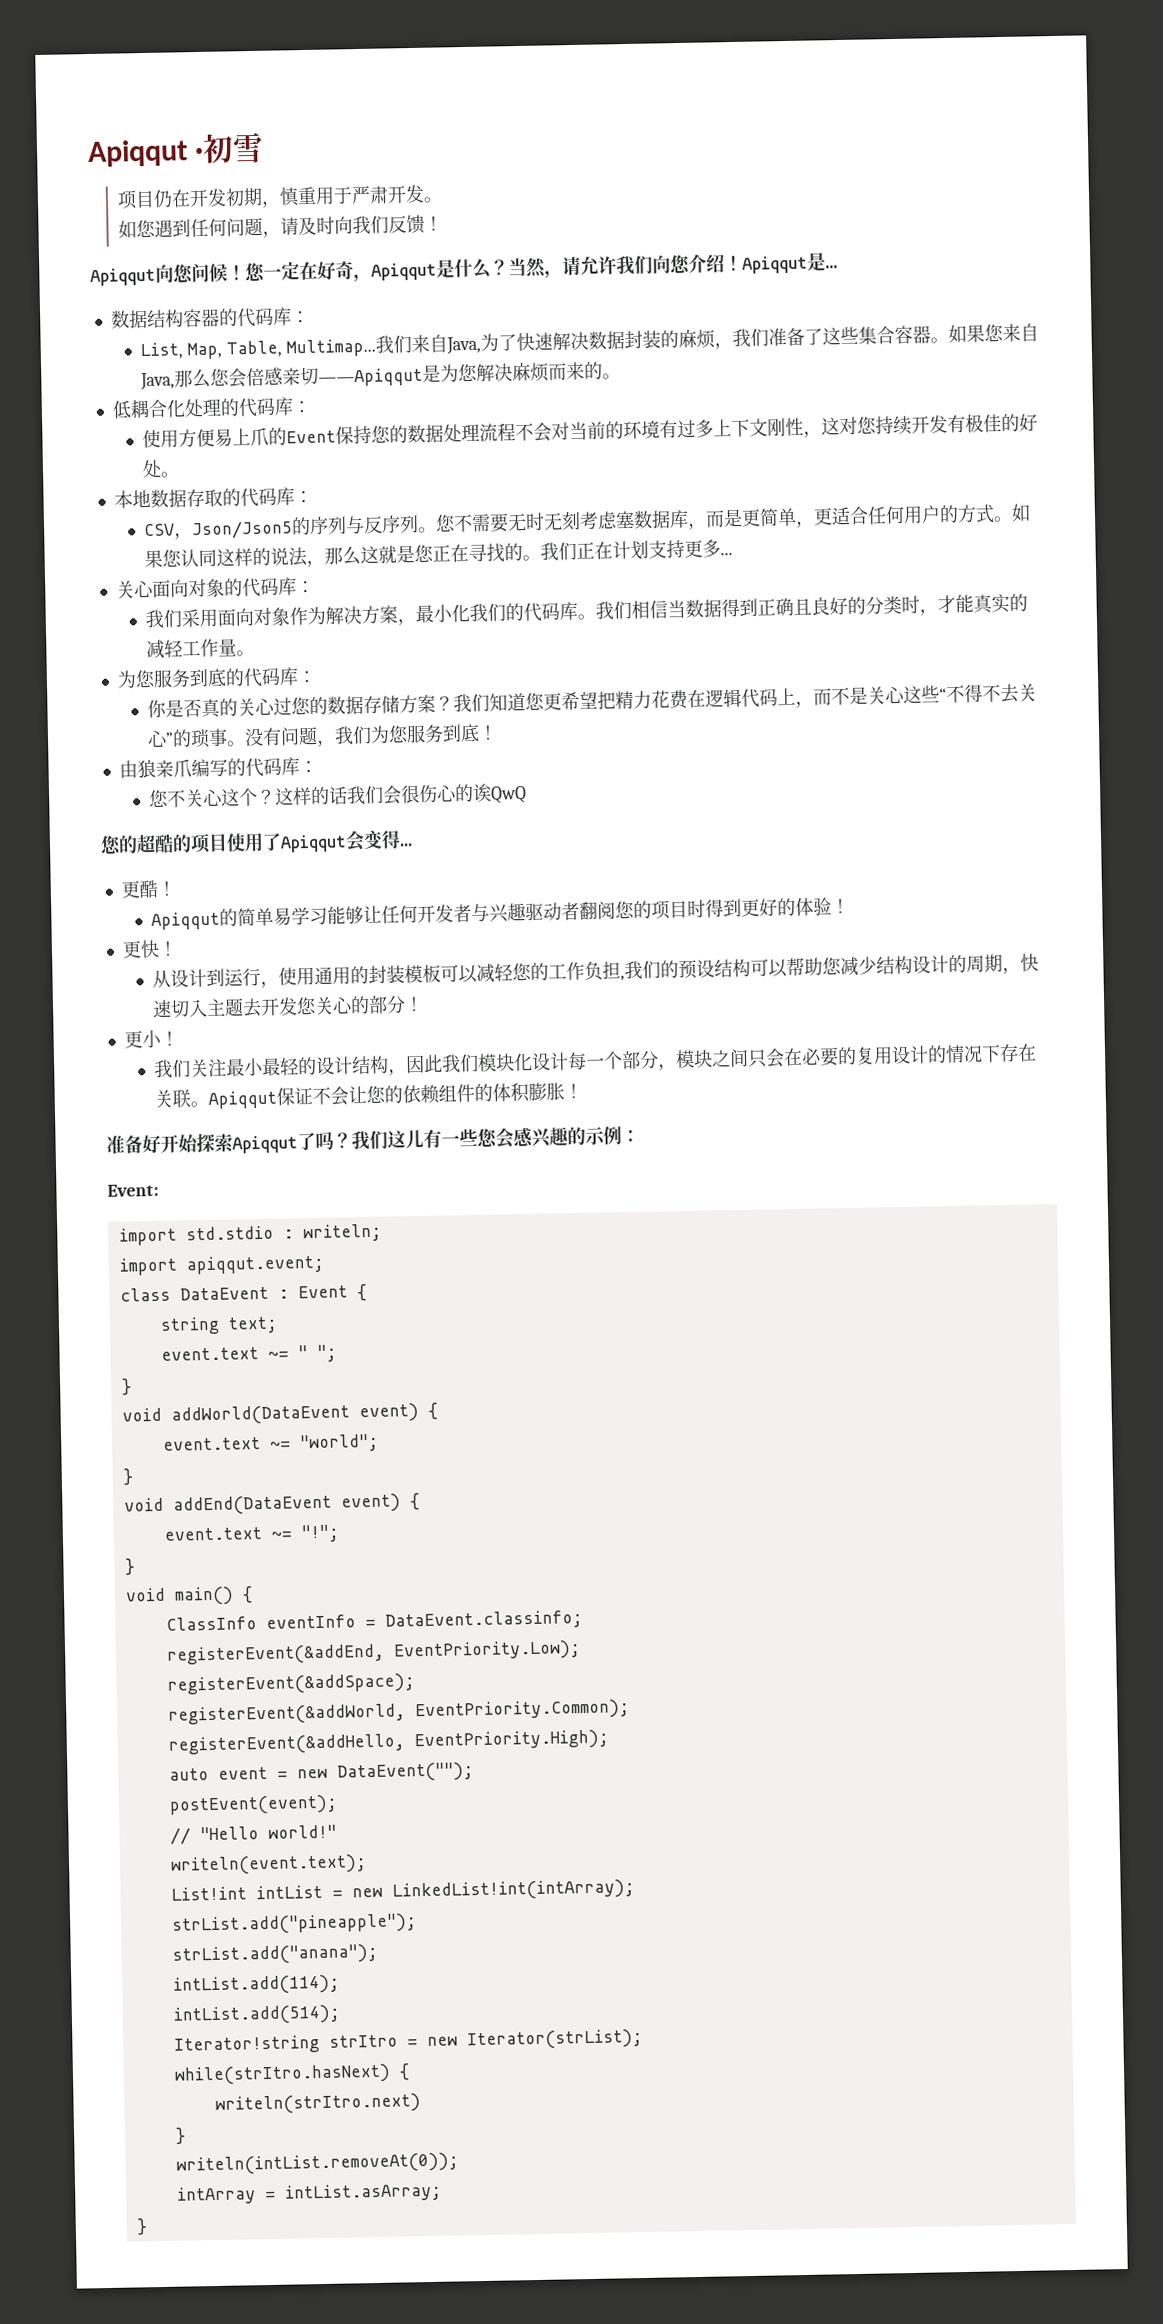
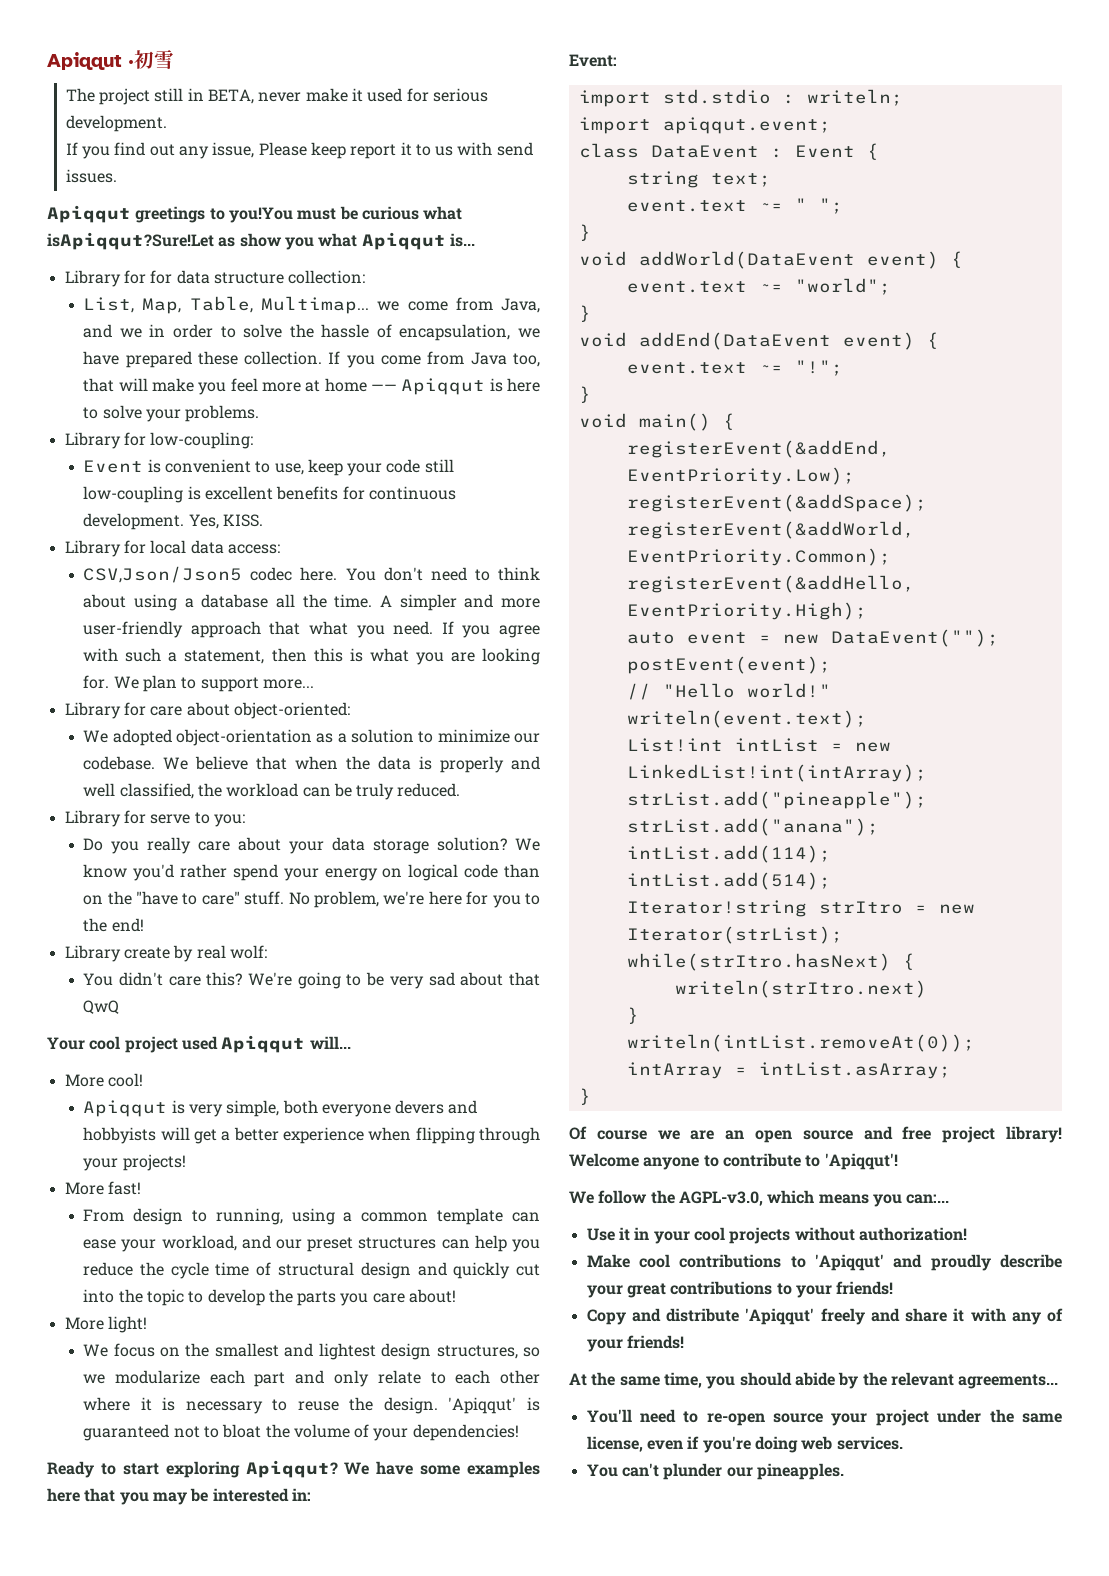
[117,184,444,210] [118,214,444,239] [90,252,838,287] [110,307,310,329] [140,323,1039,360] [140,361,622,391] [111,397,311,419] [142,413,1039,449] [142,459,181,479] [113,487,313,509] [144,503,1032,540] [144,539,734,569] [115,577,315,599] [145,593,1029,629] [146,638,256,660] [116,667,317,689] [147,683,1038,719] [147,723,499,749] [118,757,318,779] [148,783,528,809] [100,829,413,855] [120,879,176,899] [151,897,851,930] [121,939,178,959] [152,953,1040,988] [152,995,425,1018] [123,1029,179,1049] [154,1043,1038,1078] [154,1082,584,1109] [106,1126,640,1154] 项目仍在开发初期，慎重用于严肃开发。 // 如您遇到任何问题，请及时向我们反馈！ // Apiqqut向您问候！您一定在好奇，Apiqqut是什么？当然，请允许我们向您介绍！Apiqqut是... // 数据结构容器的代码库： // List, Map, Table, Multimap...我们来自Java,为了快速解决数据封装的麻烦，我们准备了这些集合容器。如果您来自Java,那么您会倍感亲切——Apiqqut是为您解决麻烦而来的。 // 低耦合化处理的代码库： // 使用方便易上爪的Event保持您的数据处理流程不会对当前的环境有过多上下文刚性，这对您持续开发有极佳的好处。 // 本地数据存取的代码库： // CSV，Json/Json5的序列与反序列。您不需要无时无刻考虑塞数据库，而是更简单，更适合任何用户的方式。如果您认同这样的说法，那么这就是您正在寻找的。我们正在计划支持更多... // 关心面向对象的代码库： // 我们采用面向对象作为解决方案，最小化我们的代码库。我们相信当数据得到正确且良好的分类时，才能真实的减轻工作量。 // 为您服务到底的代码库： // 你是否真的关心过您的数据存储方案？我们知道您更希望把精力花费在逻辑代码上，而不是关心这些“不得不去关心”的琐事。没有问题，我们为您服务到底！ // 由狼亲爪编写的代码库： // 您不关心这个？这样的话我们会很伤心的诶QwQ // 您的超酷的项目使用了Apiqqut会变得... // 更酷！ // Apiqqut的简单易学习能够让任何开发者与兴趣驱动者翻阅您的项目时得到更好的体验！ // 更快！ // 从设计到运行，使用通用的封装模板可以减轻您的工作负担,我们的预设结构可以帮助您减少结构设计的周期，快速切入主题去开发您关心的部分！ // 更小！ // 我们关注最小最轻的设计结构，因此我们模块化设计每一个部分，模块之间只会在必要的复用设计的情况下存在关联。Apiqqut保证不会让您的依赖组件的体积膨胀！ // 准备好开始探索Apiqqut了吗？我们这儿有一些您会感兴趣的示例： -> [65,88,488,105] [65,115,167,132] [65,142,533,159] [65,169,117,183] [47,205,463,223] [47,232,475,250] [64,270,366,287] [83,296,541,314] [83,324,540,341] [83,351,540,368] [83,378,541,395] [83,405,260,422] [64,432,254,449] [83,459,454,476] [83,486,456,503] [83,513,263,530] [64,540,280,557] [83,566,540,583] [83,594,540,611] [83,621,540,638] [83,648,541,665] [83,675,314,692] [64,702,350,719] [83,729,540,746] [83,756,541,773] [83,783,461,800] [64,810,245,827] [83,837,541,854] [83,864,540,881] [83,891,540,908] [83,918,144,932] [64,945,267,962] [83,972,540,989] [83,1000,120,1014] [47,1035,351,1053] [64,1073,143,1087] [83,1100,478,1117] [83,1127,540,1144] [83,1154,186,1171] [64,1181,141,1195] [83,1208,540,1225] [83,1235,541,1252] [83,1262,541,1279] [83,1289,457,1306] [64,1316,147,1333] [83,1343,540,1360] [83,1370,541,1387] [83,1397,540,1414] [83,1424,519,1441] [47,1460,540,1478] [47,1488,311,1505] The project still in BETA, never make it used for serious development. // If you find out any issue, Please keep report it to us with send issues. // Apiqqut greetings to you!You must be curious what isApiqqut?Sure!Let as show you what Apiqqut is... // Library for for data structure collection: // List, Map, Table, Multimap... we come from Java, and we in order to solve the hassle of encapsulation, we have prepared these collection. If you come from Java too, that will make you feel more at home —— Apiqqut is here to solve your problems. // Library for low-coupling: // Event is convenient to use, keep your code still low-coupling is excellent benefits for continuous development. Yes, KISS. // Library for local data access: // CSV,Json/Json5 codec here. You don't need to think about using a database all the time. A simpler and more user-friendly approach that what you need. If you agree with such a statement, then this is what you are looking for. We plan to support more... // Library for care about object-oriented: // We adopted object-orientation as a solution to minimize our codebase. We believe that when the data is properly and well classified, the workload can be truly reduced. // Library for serve to you: // Do you really care about your data storage solution? We know you'd rather spend your energy on logical code than on the "have to care" stuff. No problem, we're here for you to the end! // Library create by real wolf: // You didn't care this? We're going to be very sad about that QwQ // Your cool project used Apiqqut will... // More cool! // Apiqqut is very simple, both everyone devers and hobbyists will get a better experience when flipping through your projects! // More fast! // From design to running, using a common template can ease your workload, and our preset structures can help you reduce the cycle time of structural design and quickly cut into the topic to develop the parts you care about! // More light! // We focus on the smallest and lightest design structures, so we modularize each part and only relate to each other where it is necessary to reuse the design. 'Apiqqut' is guaranteed not to bloat the volume of your dependencies! // Ready to start exploring Apiqqut? We have some examples here that you may be interested in:
[165,1610,583,1631] // ClassInfo eventInfo = DataEvent.classinfo; -> (735, 421) none
(147, 2227) none -> [569,1126,1062,1143] [569,1153,898,1170] [569,1190,950,1207] [586,1227,967,1244] [586,1254,1062,1271] [586,1281,894,1298] [586,1308,1063,1325] [586,1335,684,1352] [569,1372,1059,1389] [586,1409,1062,1426] [586,1436,903,1453] [586,1463,844,1480] // Of course we are an open source and free project library! Welcome anyone to contribute to 'Apiqqut'! // We follow the AGPL-v3.0, which means you can:... // Use it in your cool projects without authorization! // Make cool contributions to 'Apiqqut' and proudly describe your great contributions to your friends! // Copy and distribute 'Apiqqut' freely and share it with any of your friends! // At the same time, you should abide by the relevant agreements... // You'll need to re-open source your project under the same license, even if you're doing web services. // You can't plunder our pineapples.

